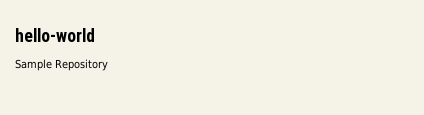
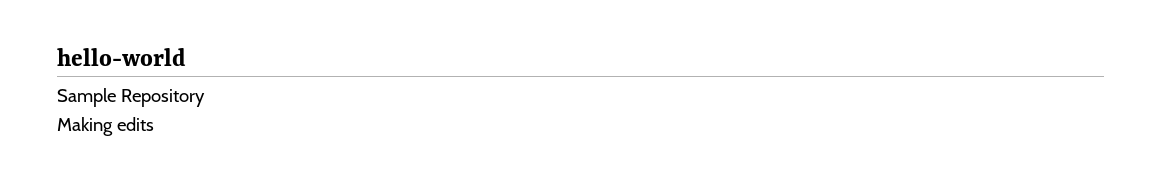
(108, 65) none -> [57,117,154,136] // Making edits

